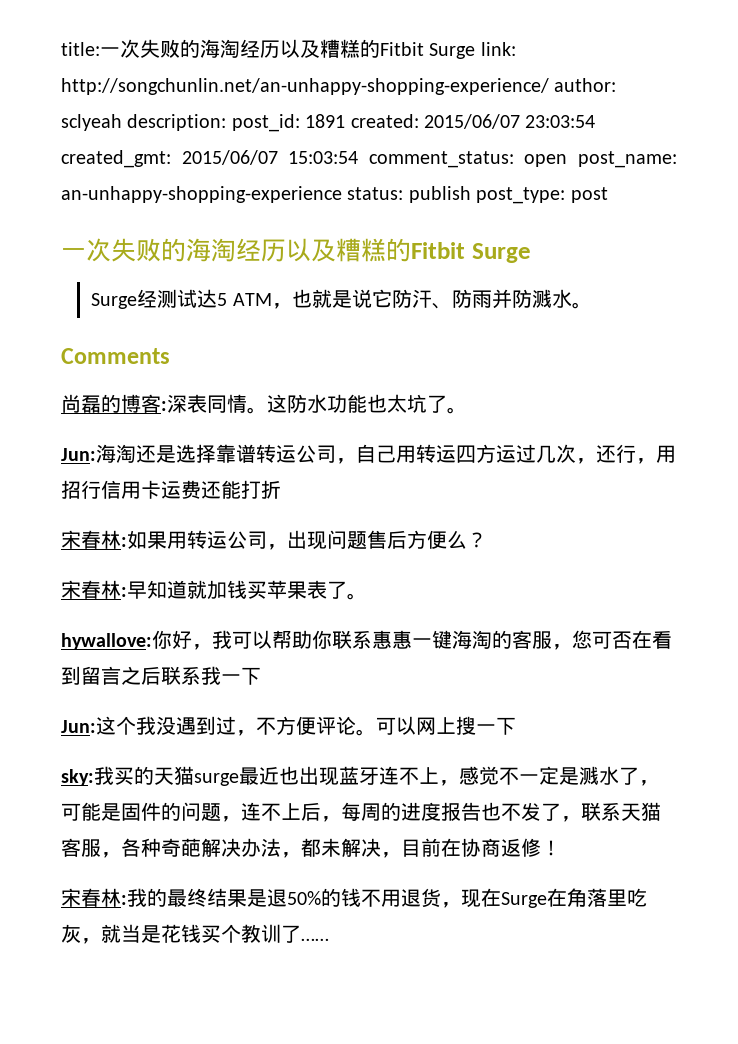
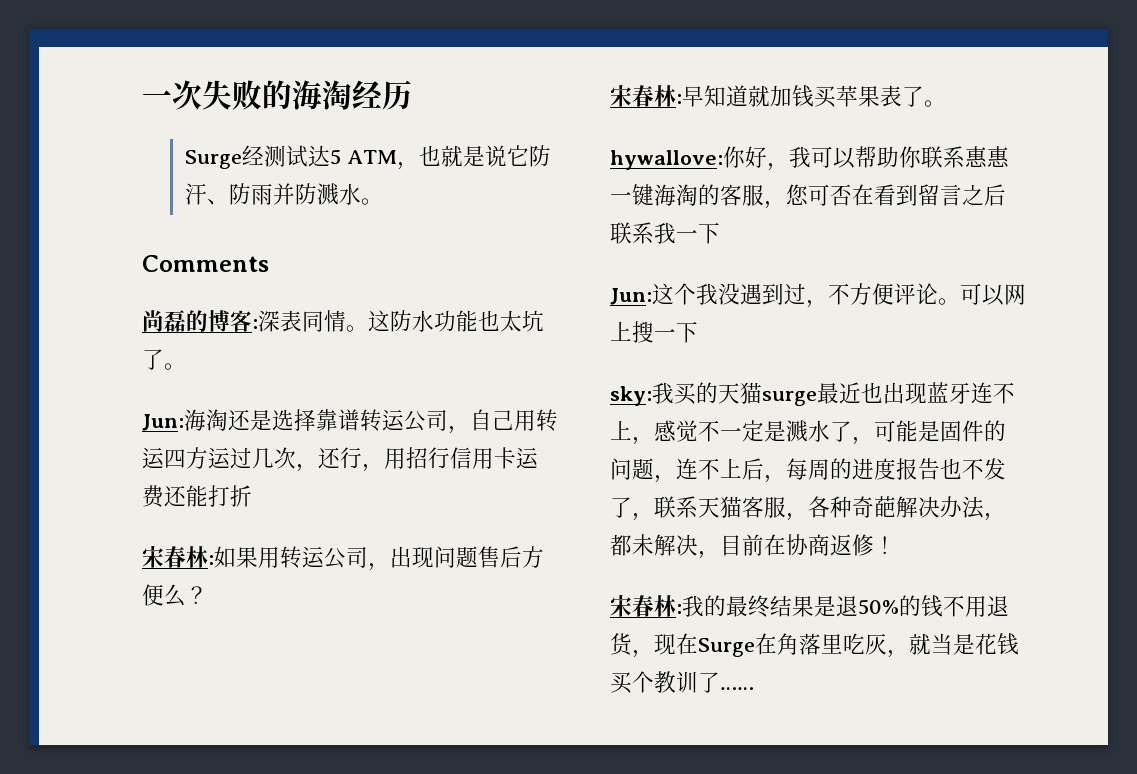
[61,39,516,59] [61,78,617,95] [61,114,596,132] [61,150,677,168] [61,186,608,204] [61,238,531,263] title:一次失败的海淘经历以及糟糕的Fitbit Surge link: http://songchunlin.net/an-unhappy-shopping-experience/ author: sclyeah description: post_id: 1891 created: 2015/06/07 23:03:54 created_gmt: 2015/06/07 15:03:54 comment_status: open post_name: an-unhappy-shopping-experience status: publish post_type: post // 一次失败的海淘经历以及糟糕的Fitbit Surge -> [142,80,412,110] 一次失败的海淘经历

